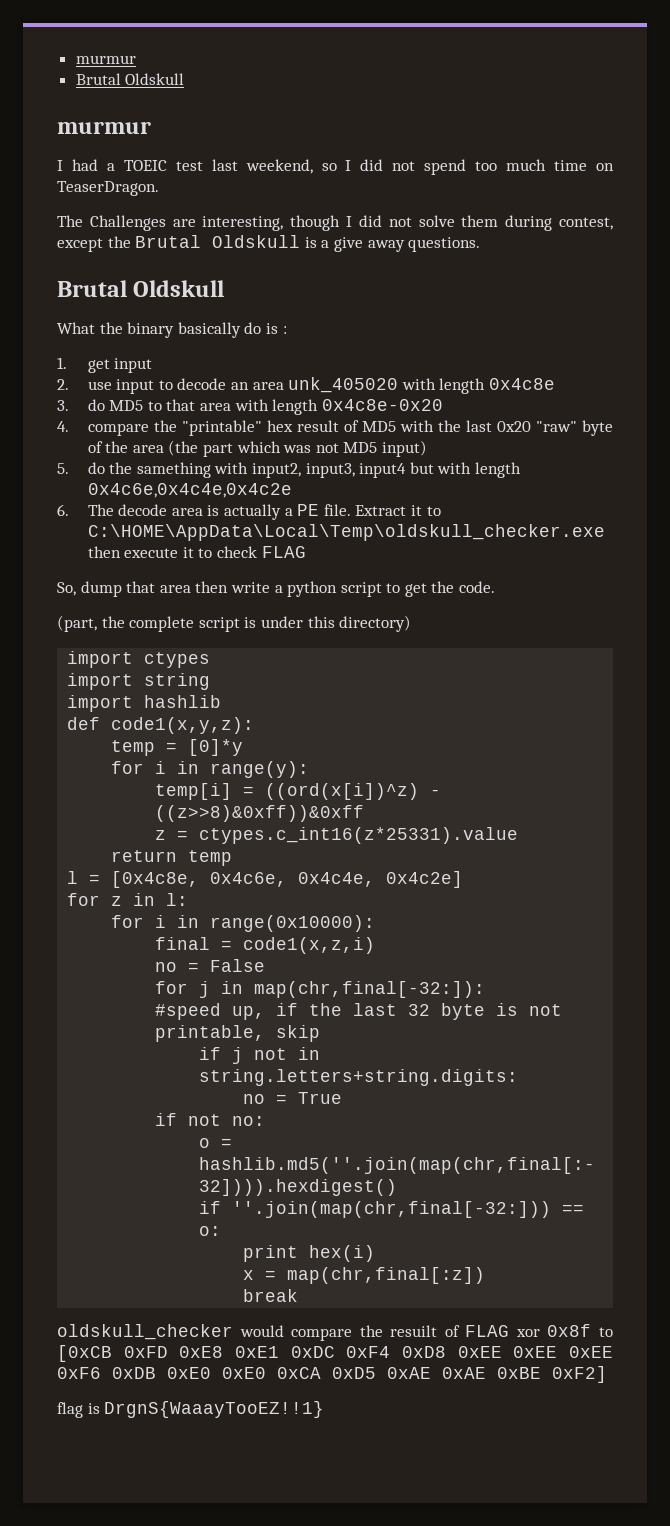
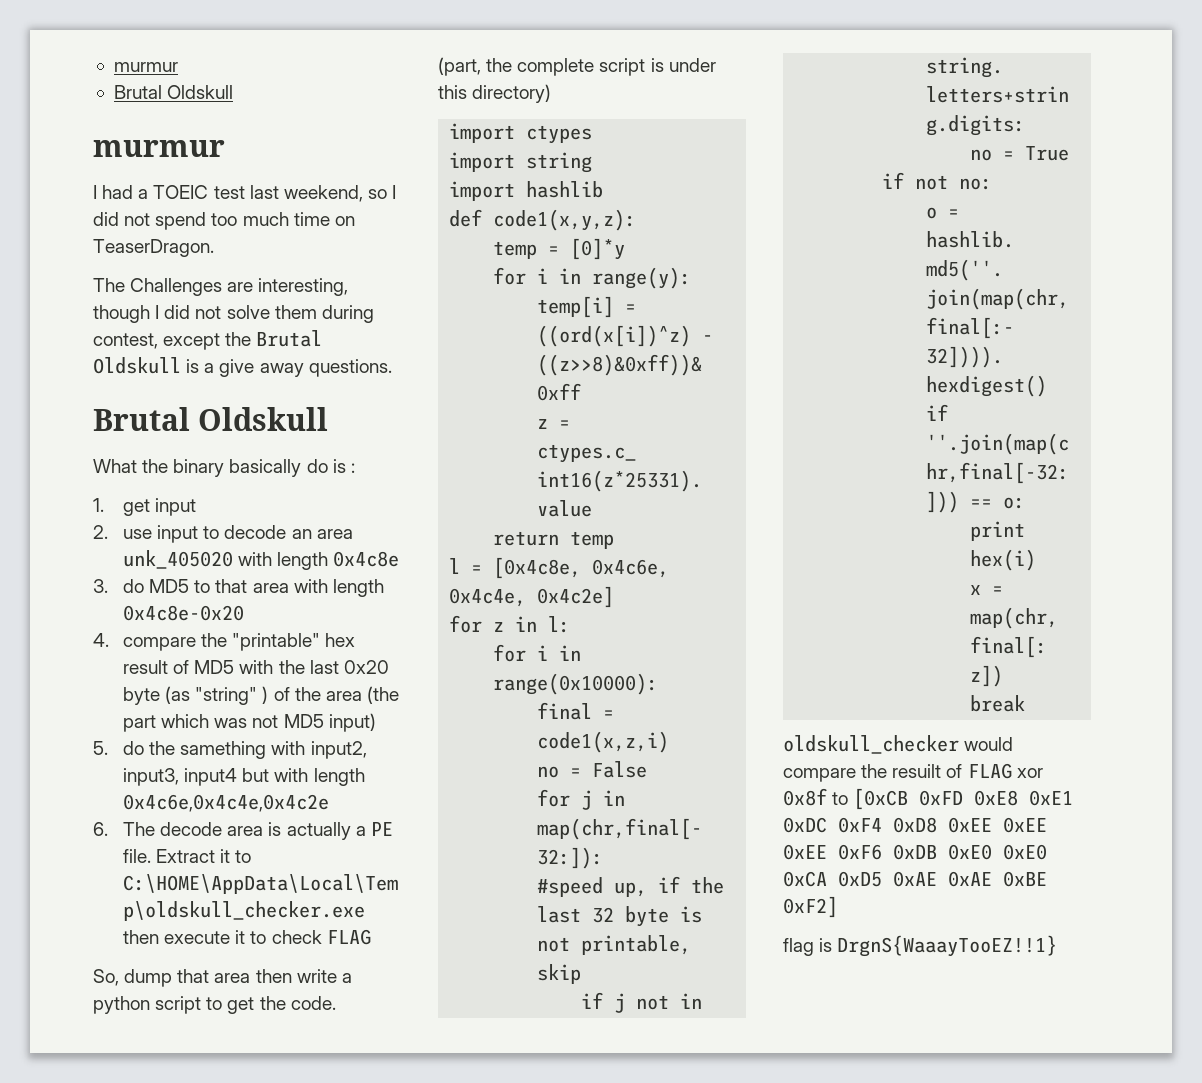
[535,420,614,436] "raw" byte -> [122,686,269,705] byte (as "string" )

